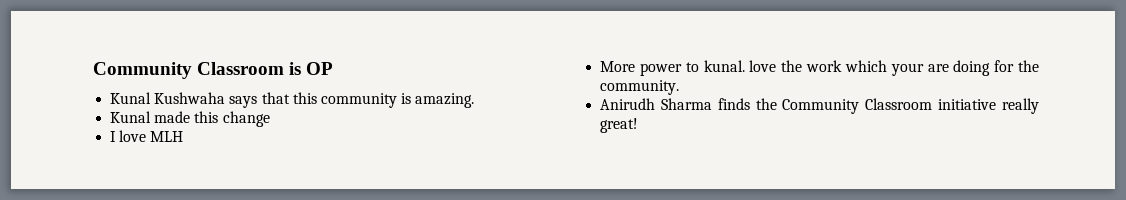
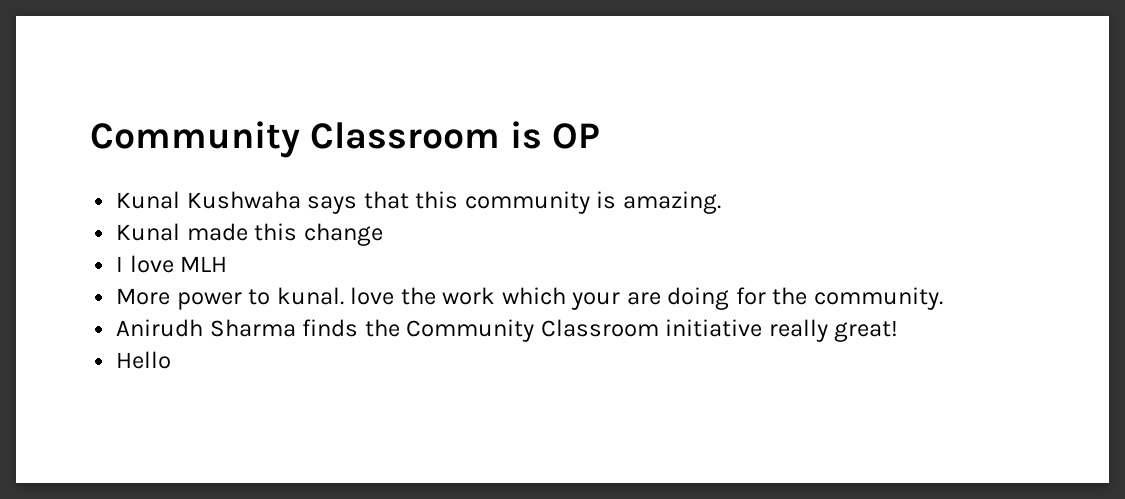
(639, 125) none -> [116,351,172,369] // Hello

